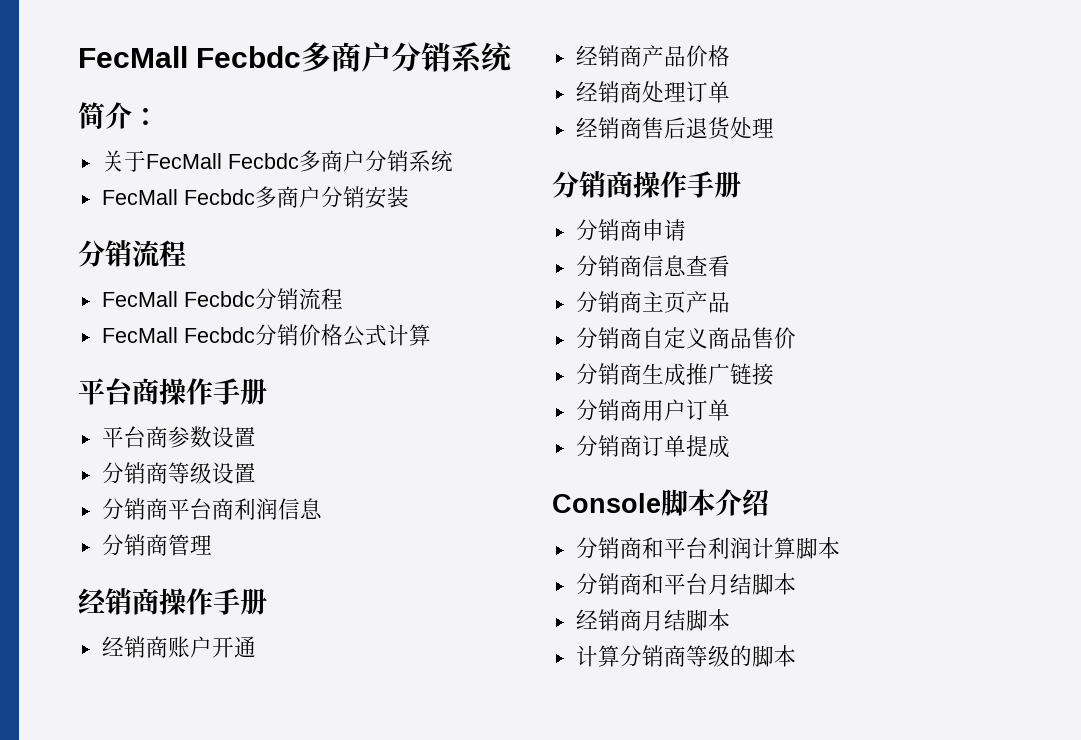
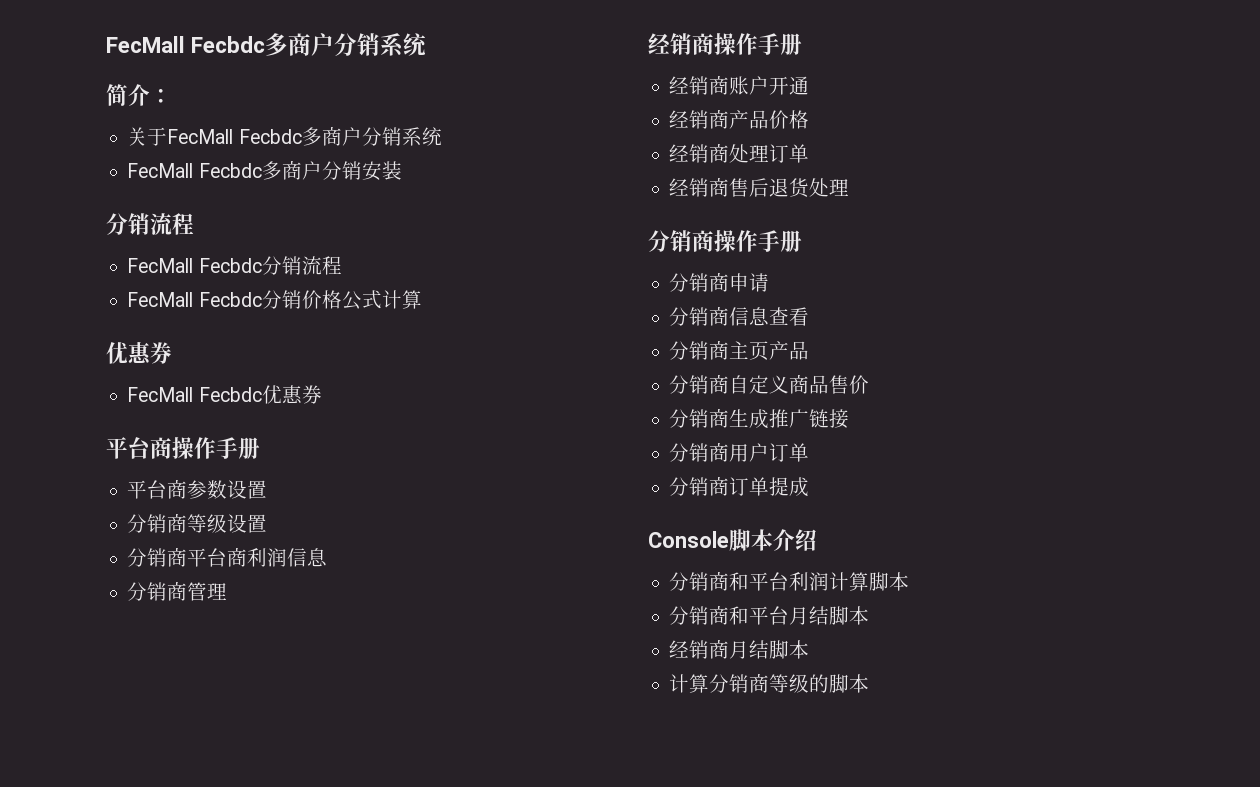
(431, 335) none -> [106,342,172,364] [127,385,322,404] // 优惠券 // FecMall Fecbdc优惠券

